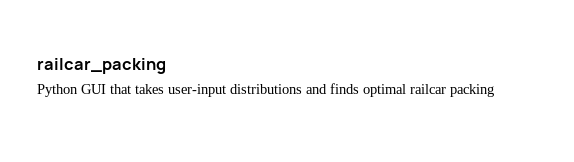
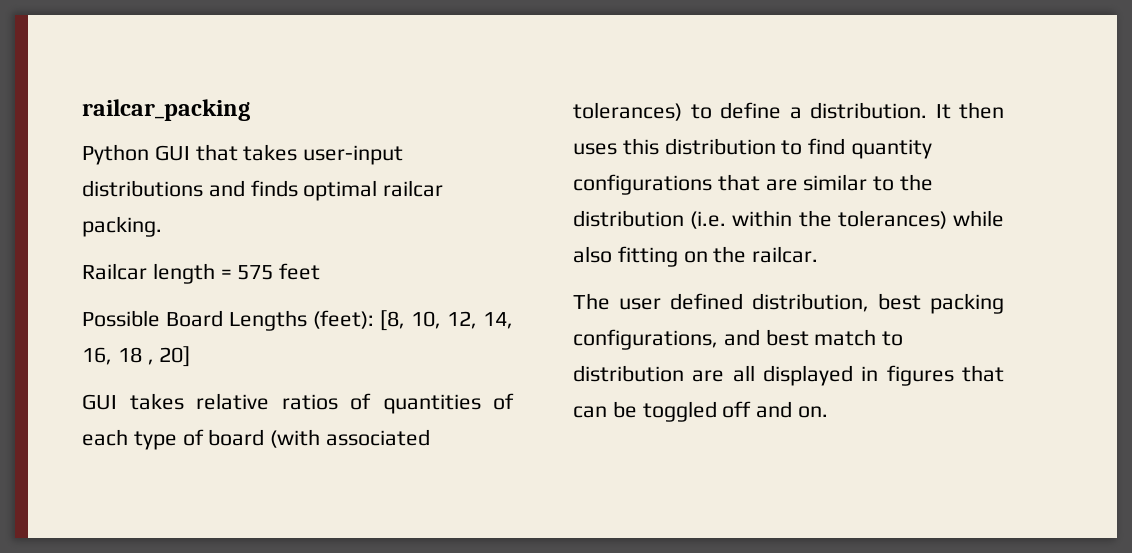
[450,84,494,97] packing -> [82,216,162,237] [82,263,321,284] [82,310,513,331] [82,346,191,367] [82,393,514,414] [82,429,431,450] [573,102,1004,121] [573,138,933,159] [573,174,934,195] [573,210,1004,229] [573,246,819,267] [573,293,1004,314] [573,329,904,350] [573,365,1004,386] [573,401,829,422] packing. // Railcar length = 575 feet // Possible Board Lengths (feet): [8, 10, 12, 14, 16, 18 , 20] // GUI takes relative ratios of quantities of each type of board (with associated tolerances) to define a distribution. It then uses this distribution to find quantity configurations that are similar to the distribution (i.e. within the tolerances) while also fitting on the railcar. // The user defined distribution, best packing configurations, and best match to distribution are all displayed in figures that can be toggled off and on.

